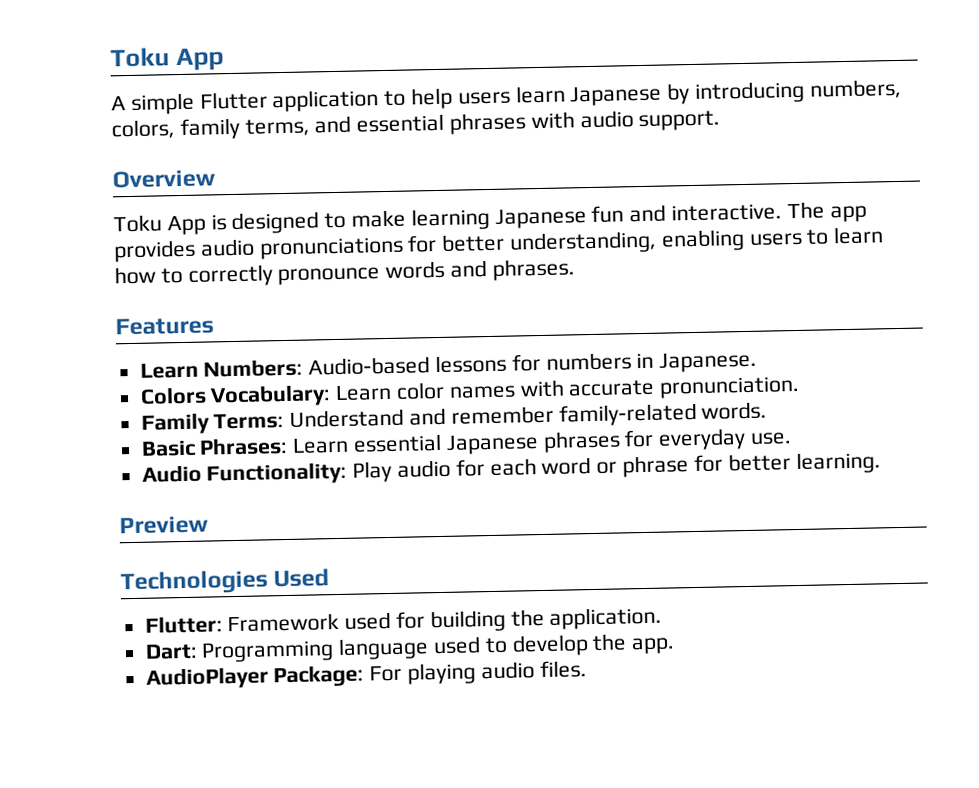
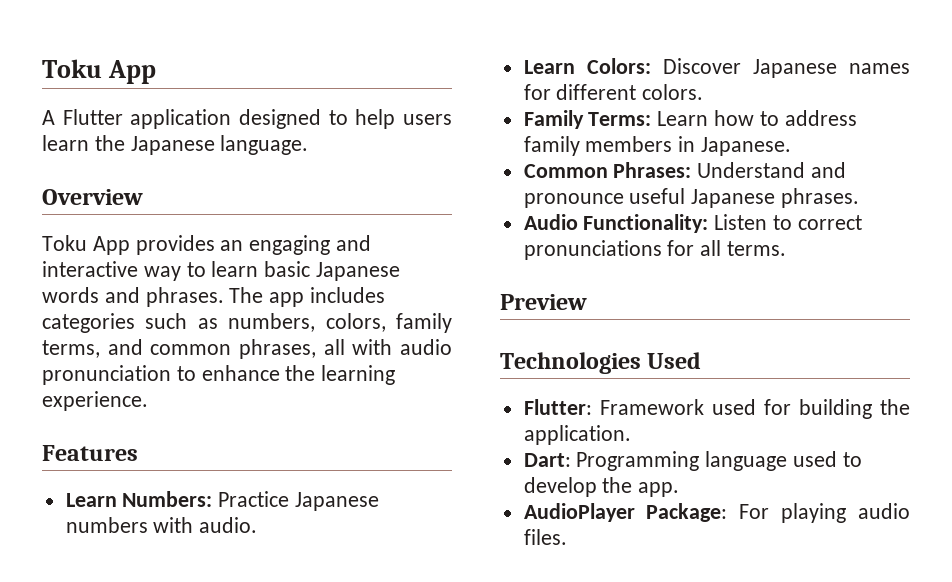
[130,92,195,115] simple -> (55, 117) none
(380, 101) none -> [238,109,321,129] designed
[570,80,806,107] Japanese by introducing -> [94,135,309,155] [42,189,143,205] [42,235,372,255] [42,261,401,281] [42,287,386,307] [42,313,218,333] the Japanese language. // Overview // Toku App provides an engaging and interactive way to learn basic Japanese words and phrases. The app includes categories such as
[356,110,721,135] [112,169,216,189] [113,201,867,236] [113,226,885,263] [114,258,575,287] [115,316,214,336] [139,351,758,379] [139,375,801,408] [140,401,768,435] [140,427,793,457] [141,451,881,486] essential phrases with audio support. // Overview // Toku App is designed to make learning Japanese fun and interactive. The app provides audio pronunciations for better understanding, enabling users to learn how to correctly pronounce words and phrases. // Features // Learn Numbers: Audio-based lessons for numbers in Japanese. // Colors Vocabulary: Learn color names with accurate pronunciation. // Family Terms: Understand and remember family-related words. // Basic Phrases: Learn essential Japanese phrases for everyday use. // Audio Functionality: Play audio for each word or phrase for better learning. -> [150,339,453,359] [42,365,396,385] [42,391,148,411] [42,445,138,461] [65,491,380,511] [65,517,258,533] [523,58,910,78] [523,84,704,100] [523,110,857,129] [523,136,792,156] [523,162,847,178] [523,188,860,208] [523,214,862,233] [523,240,787,260] common phrases, all with audio pronunciation to enhance the learning experience. // Features // Learn Numbers: Practice Japanese numbers with audio. // Learn Colors: Discover Japanese names for different colors. // Family Terms: Learn how to address family members in Japanese. // Common Phrases: Understand and pronounce useful Japanese phrases. // Audio Functionality: Listen to correct pronunciations for all terms.

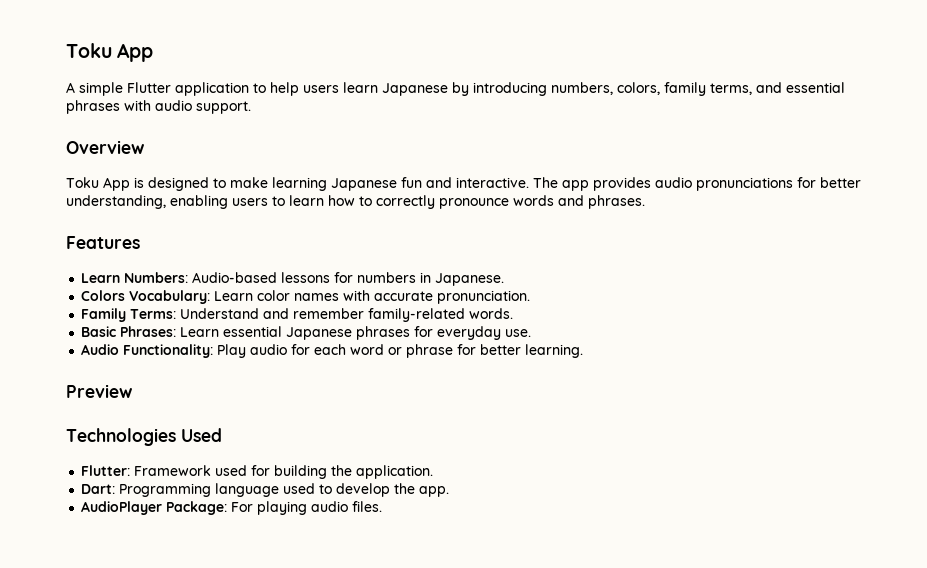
(55, 117) none -> [79,82,123,96] simple
[238,109,321,129] designed -> (249, 89) none
[94,135,309,155] [42,189,143,205] [42,235,372,255] [42,261,401,281] [42,287,386,307] [42,313,452,333] [42,339,453,359] [42,365,396,385] [42,391,148,411] [42,445,138,461] [65,491,380,511] [65,517,258,533] [523,58,910,78] [523,84,704,100] [523,110,857,129] [523,136,792,156] [523,162,847,178] [523,188,860,208] [523,214,862,233] [523,240,787,260] the Japanese language. // Overview // Toku App provides an engaging and interactive way to learn basic Japanese words and phrases. The app includes categories such as numbers, colors, family terms, and common phrases, all with audio pronunciation to enhance the learning experience. // Features // Learn Numbers: Practice Japanese numbers with audio. // Learn Colors: Discover Japanese names for different colors. // Family Terms: Learn how to address family members in Japanese. // Common Phrases: Understand and pronounce useful Japanese phrases. // Audio Functionality: Listen to correct pronunciations for all terms. -> [382,82,845,96] [66,100,251,114] [66,140,144,154] [66,177,861,191] [66,195,645,209] [66,236,140,249] [81,272,505,286] [81,290,531,304] [81,308,514,322] [81,326,532,340] [81,344,584,358] Japanese by introducing numbers, colors, family terms, and essential phrases with audio support. // Overview // Toku App is designed to make learning Japanese fun and interactive. The app provides audio pronunciations for better understanding, enabling users to learn how to correctly pronounce words and phrases. // Features // Learn Numbers: Audio-based lessons for numbers in Japanese. // Colors Vocabulary: Learn color names with accurate pronunciation. // Family Terms: Understand and remember family-related words. // Basic Phrases: Learn essential Japanese phrases for everyday use. // Audio Functionality: Play audio for each word or phrase for better learning.

